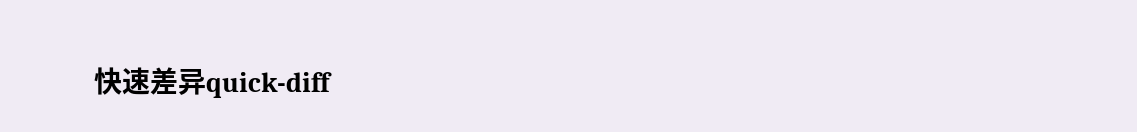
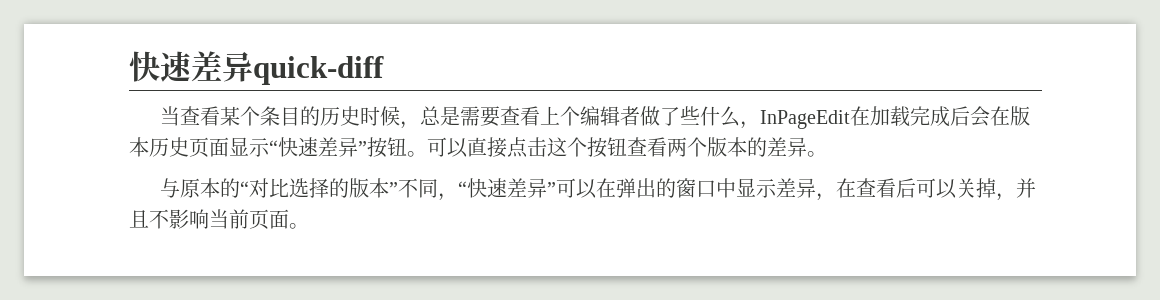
(332, 85) none -> [159,106,1030,129] [129,137,827,158] [159,178,1036,201] [129,209,309,229] // 当查看某个条目的历史时候，总是需要查看上个编辑者做了些什么，InPageEdit在加载完成后会在版本历史页面显示“快速差异”按钮。可以直接点击这个按钮查看两个版本的差异。 // 与原本的“对比选择的版本”不同，“快速差异”可以在弹出的窗口中显示差异，在查看后可以关掉，并且不影响当前页面。

